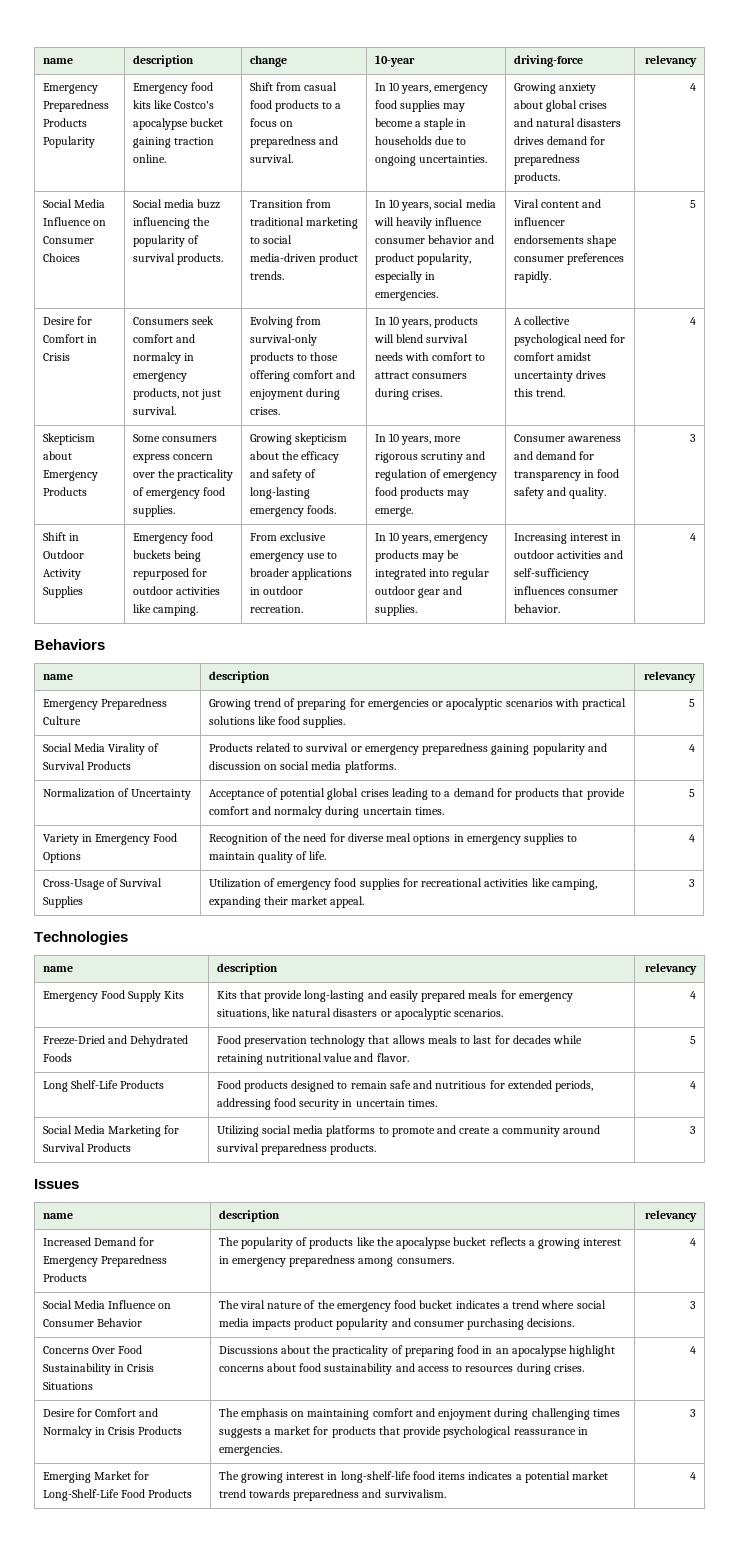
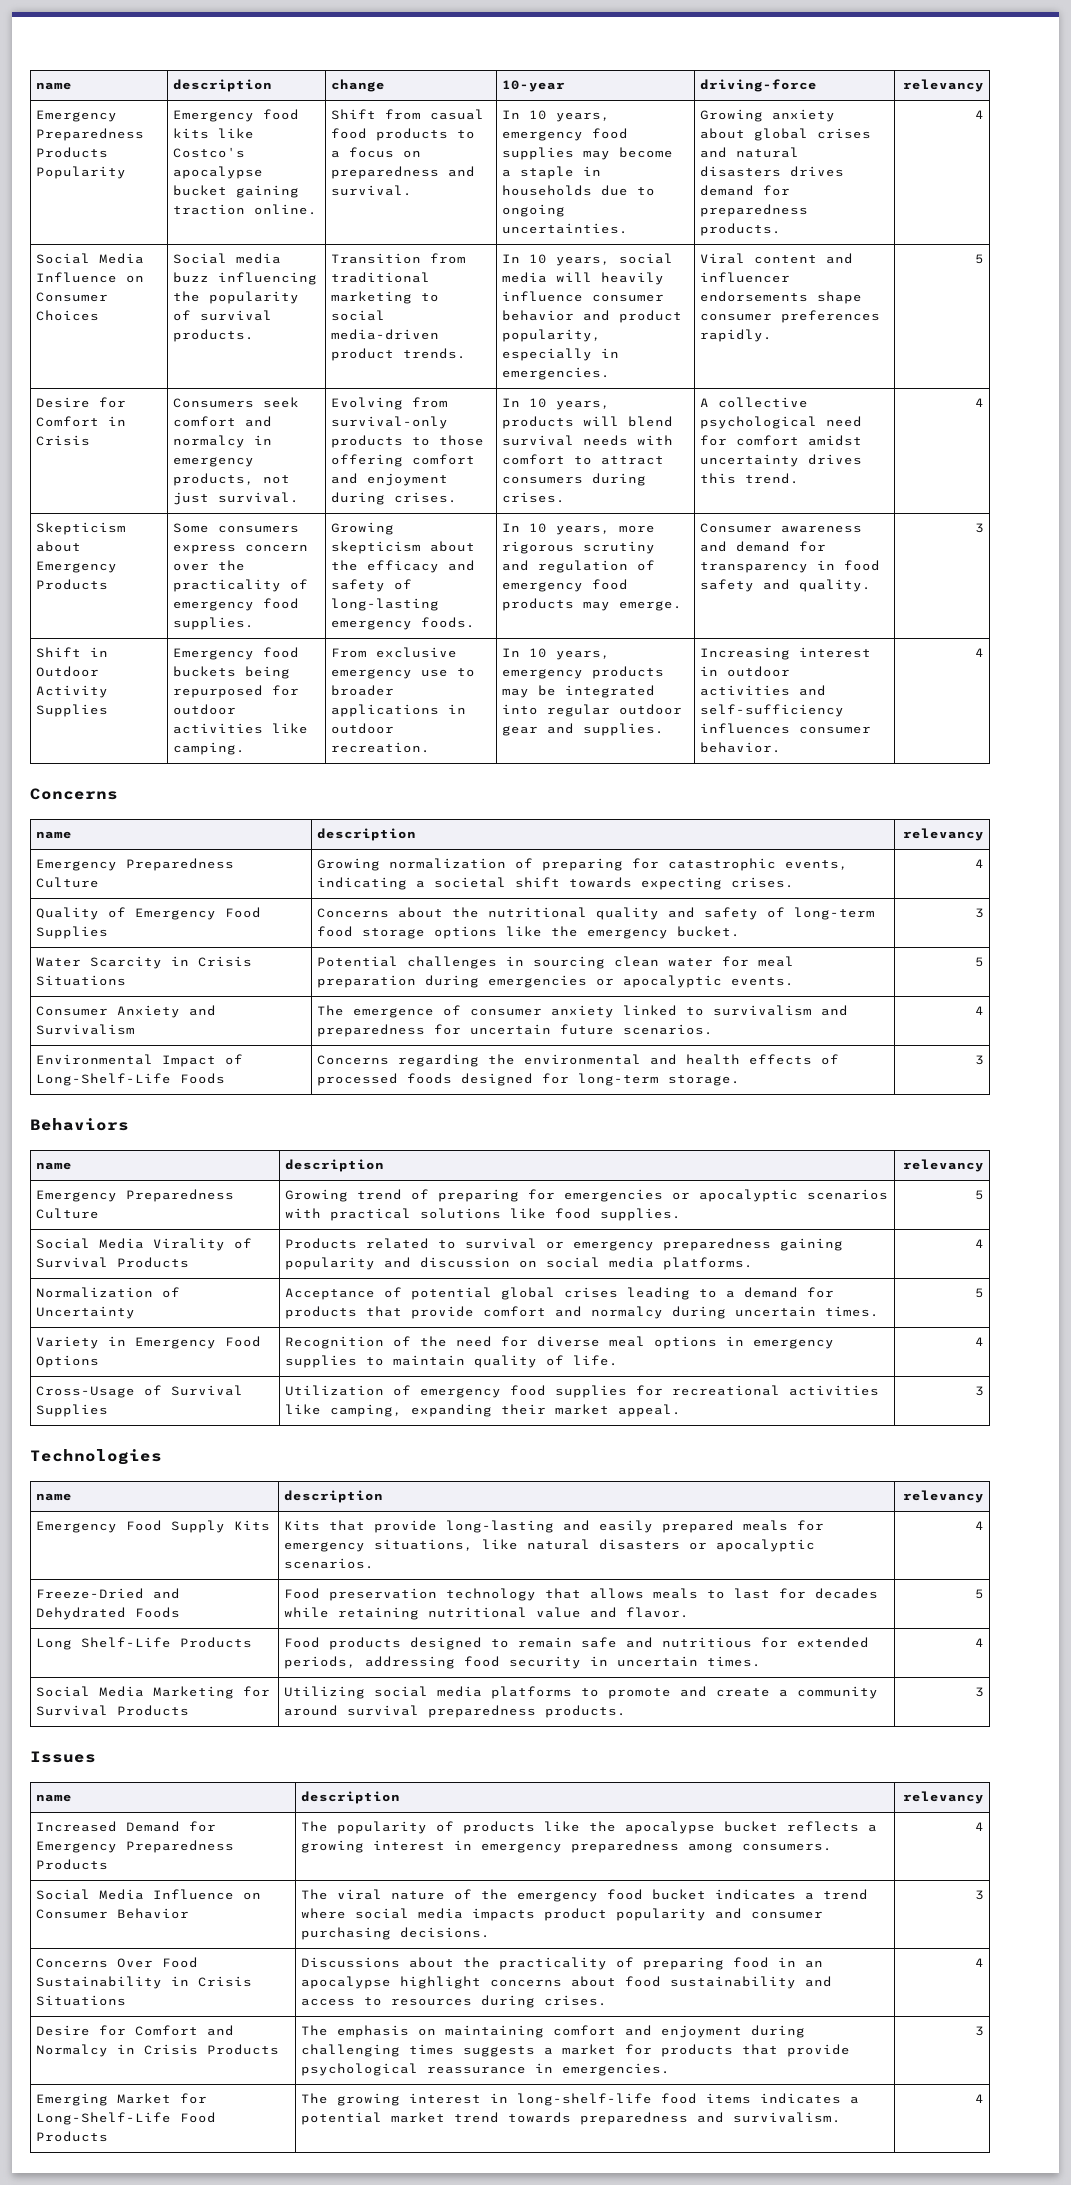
(697, 537) none -> [30,788,118,800] [36,831,73,839] [317,828,417,841] [902,828,984,841] [36,858,235,871] [36,877,100,888] [317,858,849,871] [317,877,795,890] [974,859,984,868] [36,907,262,920] [36,926,109,939] [317,907,876,920] [317,926,741,939] [974,908,984,918] [36,956,253,969] [36,975,127,986] [317,956,795,969] [317,975,795,988] [974,957,984,967] [36,1005,217,1018] [36,1024,136,1035] [317,1005,849,1018] [317,1024,714,1037] [974,1006,984,1015] [36,1054,244,1067] [36,1073,226,1086] [317,1054,840,1067] [317,1073,741,1086] [974,1055,984,1065] // Concerns // name | description | relevancy // Emergency Preparedness Culture | Growing normalization of preparing for catastrophic events, indicating a societal shift towards expecting crises. | 4 // Quality of Emergency Food Supplies | Concerns about the nutritional quality and safety of long-term food storage options like the emergency bucket. | 3 // Water Scarcity in Crisis Situations | Potential challenges in sourcing clean water for meal preparation during emergencies or apocalyptic events. | 5 // Consumer Anxiety and Survivalism | The emergence of consumer anxiety linked to survivalism and preparedness for uncertain future scenarios. | 4 // Environmental Impact of Long-Shelf-Life Foods | Concerns regarding the environmental and health effects of processed foods designed for long-term storage. | 3

